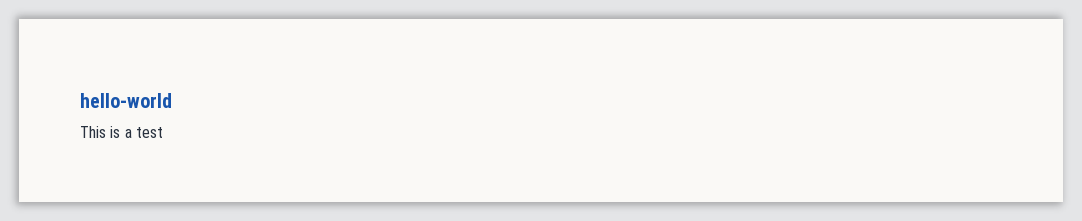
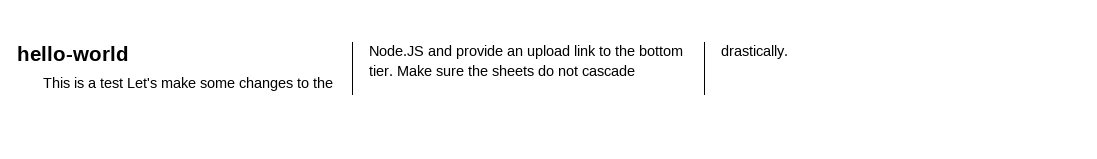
(163, 132) none -> [127,77,334,91] [369,45,683,59] [369,65,635,76] [721,45,788,59] Let's make some changes to the Node.JS and provide an upload link to the bottom tier. Make sure the sheets do not cascade drastically.

